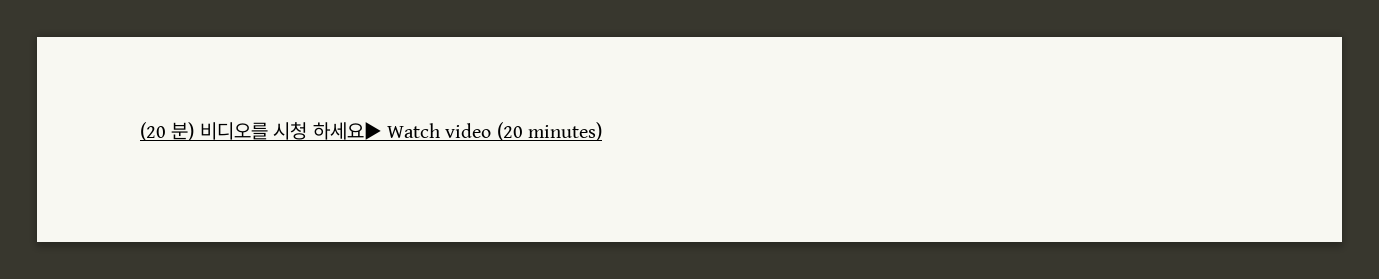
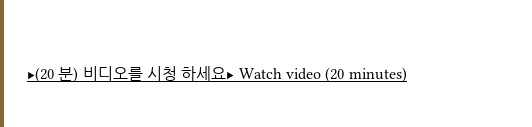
[140,122,166,141] (20 -> [27,67,54,83] ▶(20

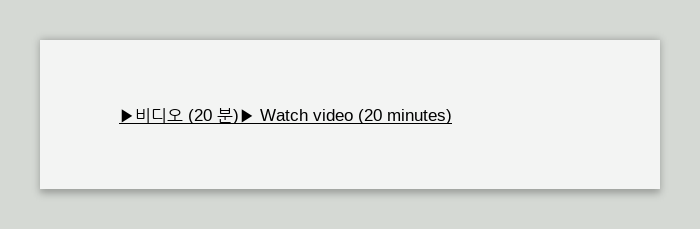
[27,66,235,83] ▶(20 분) 비디오를 시청 하세요▶ -> [119,108,255,124] ▶비디오 (20 분)▶

